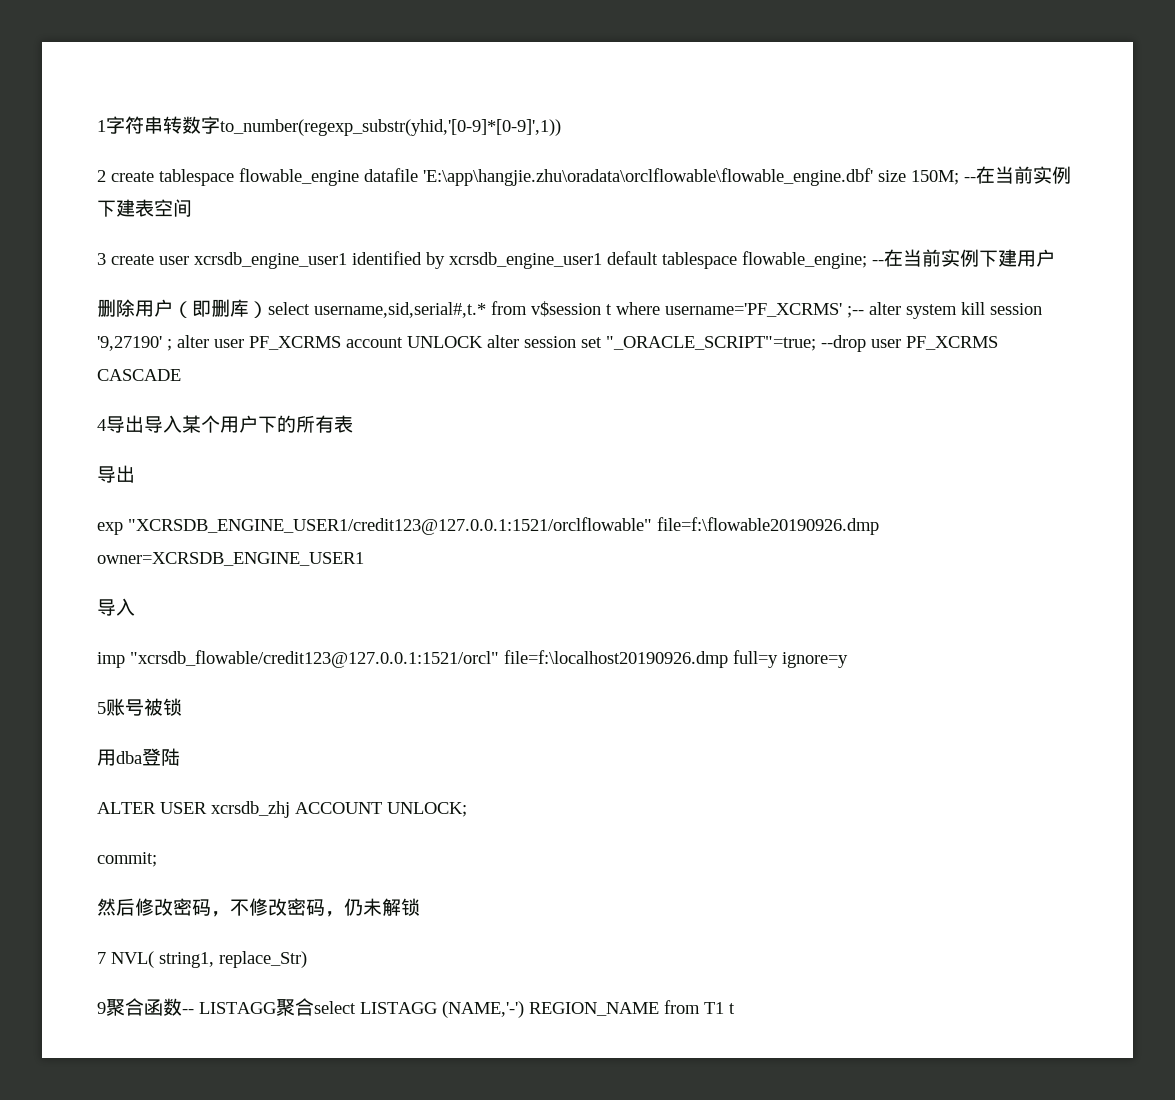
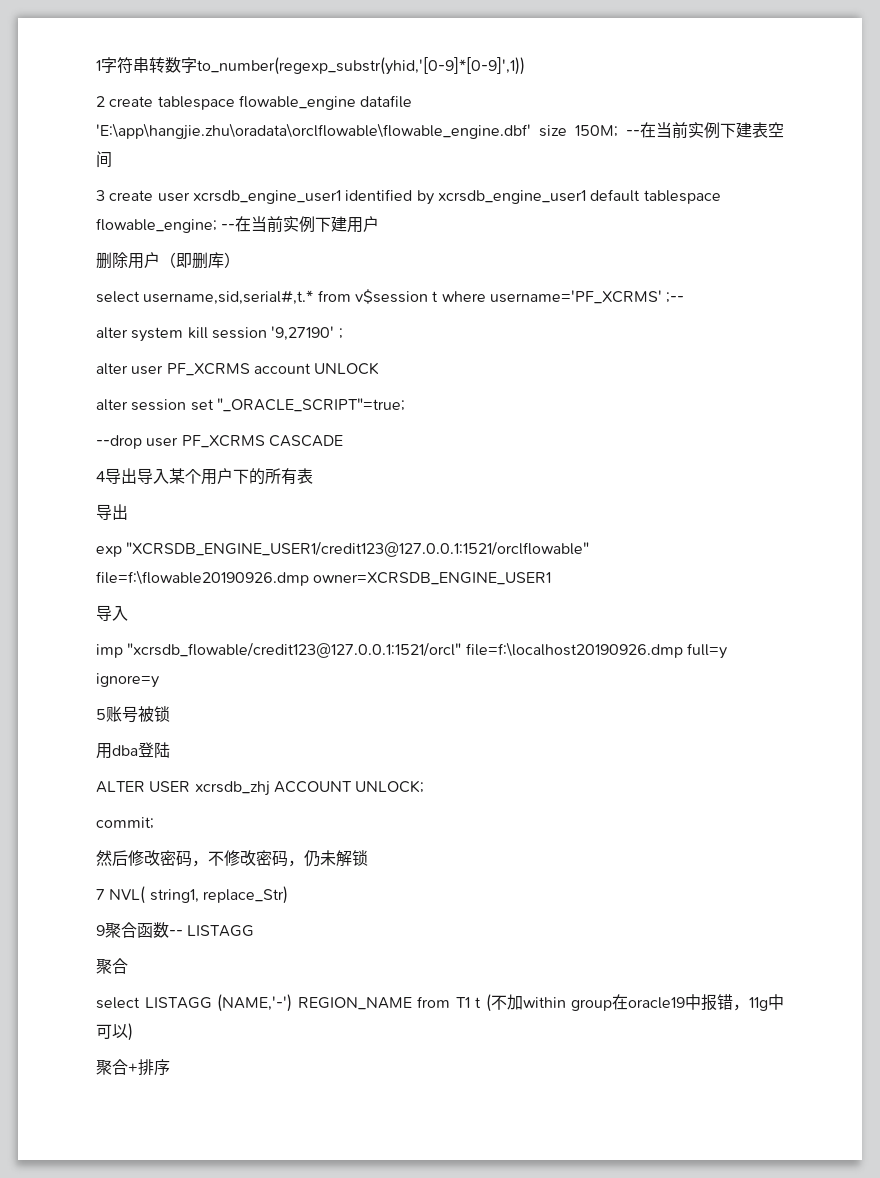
(268, 309) none -> (240, 260) //
(864, 312) none -> (685, 297) //
(172, 345) none -> (343, 333) //
(483, 342) none -> (380, 368) //
(816, 343) none -> (405, 405) //
[276,998,314,1016] 聚合 -> [96,958,128,974] // 聚合 //
(735, 1008) none -> [485,994,784,1012] [96,1023,133,1041] [96,1059,170,1076] (不加within group在oracle19中报错，11g中可以) // 聚合+排序

